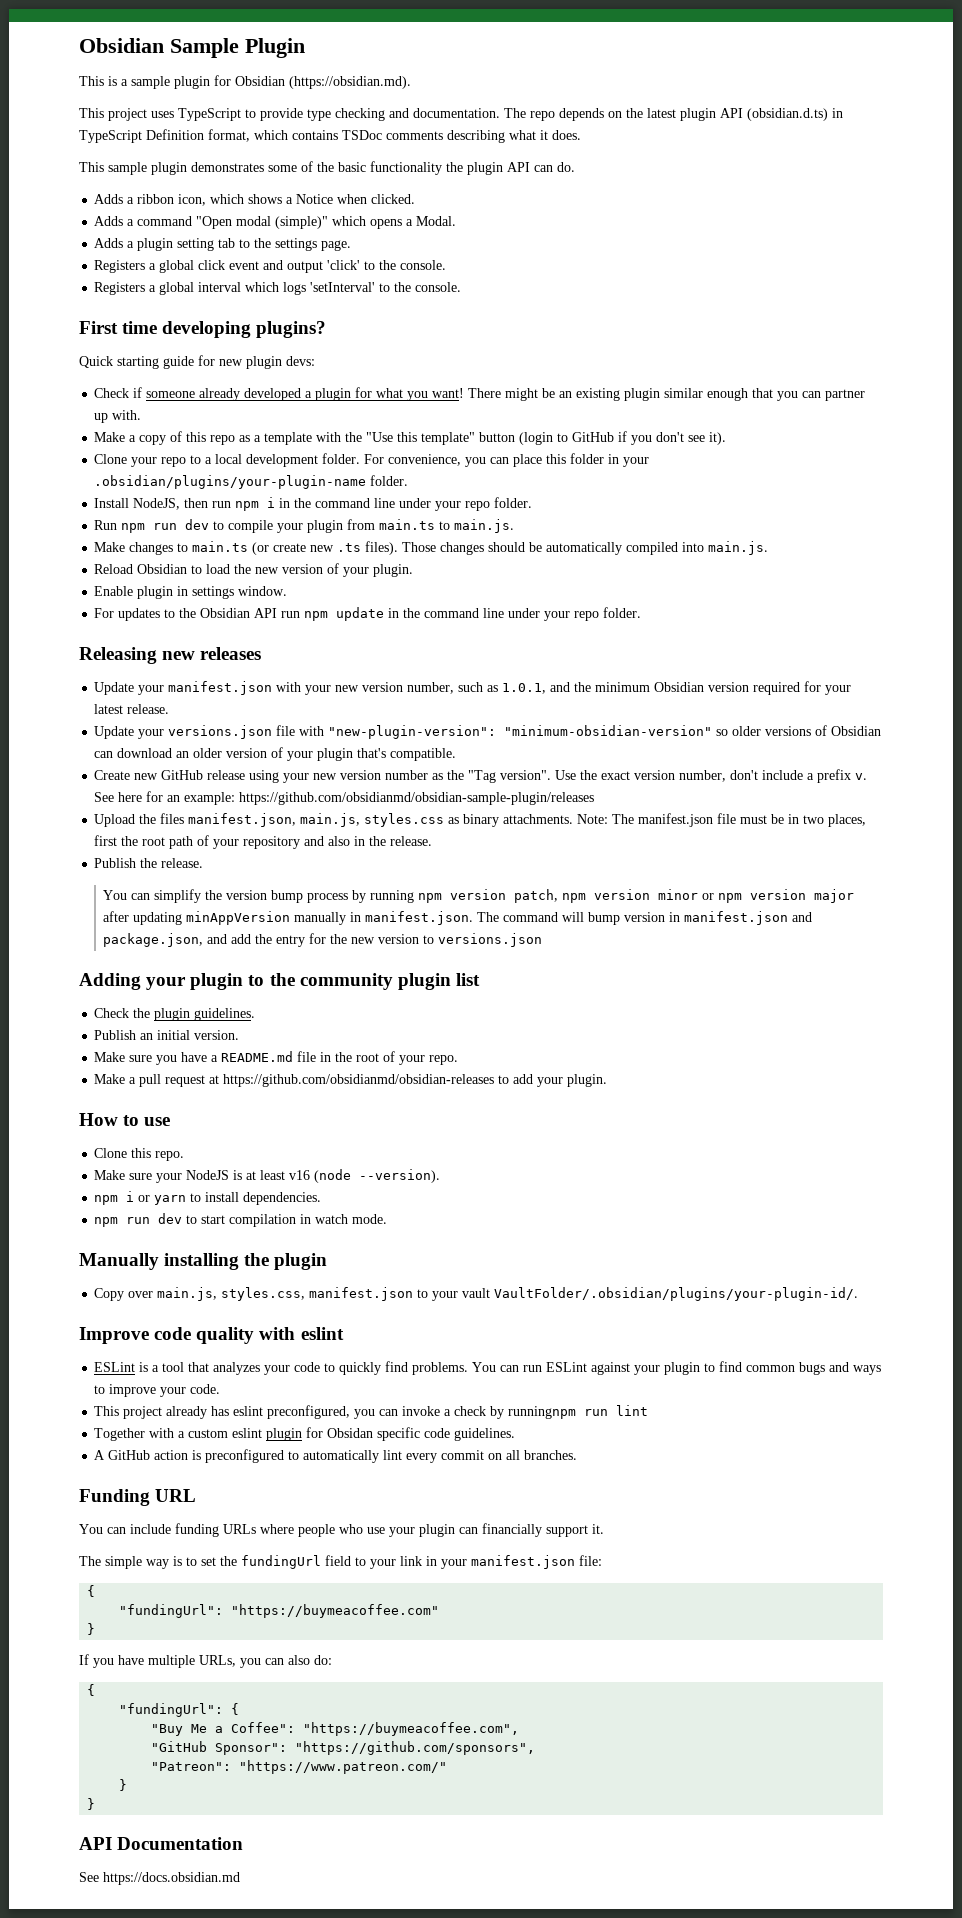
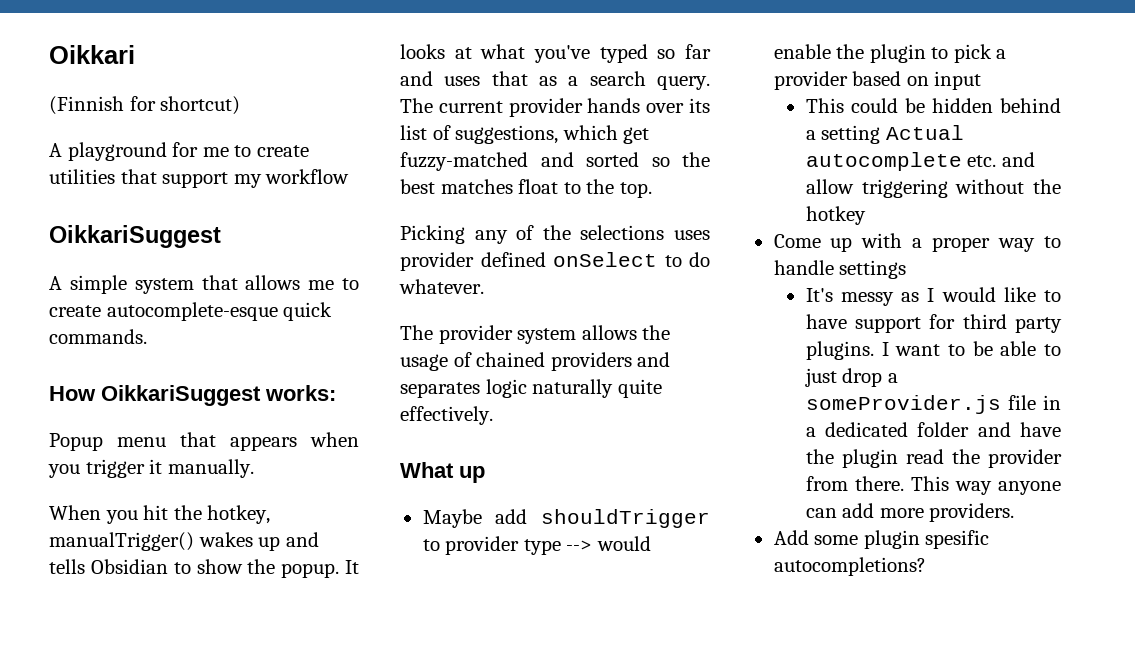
[79,38,305,58] [79,75,411,89] [79,108,843,121] [79,129,581,143] [79,161,575,175] [94,194,416,206] [94,216,457,229] [94,238,352,251] [94,260,447,273] [94,282,462,295] [79,321,327,338] [79,355,315,369] [94,387,866,401] [94,410,142,423] [94,431,727,445] [94,453,650,467] [94,475,409,489] [94,497,533,511] [94,519,515,533] [94,541,769,555] [94,563,414,577] [94,586,288,599] [94,607,642,621] [79,647,262,664] [94,681,852,695] [94,704,170,714] [94,725,882,739] [94,747,457,761] [94,769,868,783] [94,791,595,805] [94,813,867,827] [94,835,433,849] [94,858,204,868] [103,889,855,903] [103,911,813,925] [103,933,543,947] [79,973,480,990] [94,1008,256,1021] [94,1030,240,1040] [94,1051,459,1065] [94,1074,608,1087] [79,1113,171,1126] [94,1148,185,1161] [94,1169,441,1183] [94,1191,322,1205] [94,1213,388,1227] [79,1253,328,1270] [94,1287,859,1301] [79,1327,344,1344] [94,1361,882,1375] [94,1384,221,1397] [94,1405,649,1419] [94,1427,516,1441] [94,1449,578,1463] [79,1489,197,1506] [79,1523,604,1537] [79,1555,602,1569] [87,1585,96,1597] [119,1604,440,1618] [87,1623,96,1635] [79,1654,332,1668] [87,1684,96,1696] [119,1703,240,1717] [151,1722,520,1736] [151,1741,536,1755] [151,1760,448,1774] [119,1779,128,1791] [87,1798,96,1810] [79,1837,244,1850] [79,1872,240,1885] Obsidian Sample Plugin // This is a sample plugin for Obsidian (https://obsidian.md). // This project uses TypeScript to provide type checking and documentation. The repo depends on the latest plugin API (obsidian.d.ts) in TypeScript Definition format, which contains TSDoc comments describing what it does. // This sample plugin demonstrates some of the basic functionality the plugin API can do. // Adds a ribbon icon, which shows a Notice when clicked. // Adds a command "Open modal (simple)" which opens a Modal. // Adds a plugin setting tab to the settings page. // Registers a global click event and output 'click' to the console. // Registers a global interval which logs 'setInterval' to the console. // First time developing plugins? // Quick starting guide for new plugin devs: // Check if someone already developed a plugin for what you want! There might be an existing plugin similar enough that you can partner up with. // Make a copy of this repo as a template with the "Use this template" button (login to GitHub if you don't see it). // Clone your repo to a local development folder. For convenience, you can place this folder in your .obsidian/plugins/your-plugin-name folder. // Install NodeJS, then run npm i in the command line under your repo folder. // Run npm run dev to compile your plugin from main.ts to main.js. // Make changes to main.ts (or create new .ts files). Those changes should be automatically compiled into main.js. // Reload Obsidian to load the new version of your plugin. // Enable plugin in settings window. // For updates to the Obsidian API run npm update in the command line under your repo folder. // Releasing new releases // Update your manifest.json with your new version number, such as 1.0.1, and the minimum Obsidian version required for your latest release. // Update your versions.json file with "new-plugin-version": "minimum-obsidian-version" so older versions of Obsidian can download an older version of your plugin that's compatible. // Create new GitHub release using your new version number as the "Tag version". Use the exact version number, don't include a prefix v. See here for an example: https://github.com/obsidianmd/obsidian-sample-plugin/releases // Upload the files manifest.json, main.js, styles.css as binary attachments. Note: The manifest.json file must be in two places, first the root path of your repository and also in the release. // Publish the release. // You can simplify the version bump process by running npm version patch, npm version minor or npm version major after updating minAppVersion manually in manifest.json. The command will bump version in manifest.json and package.json, and add the entry for the new version to versions.json // Adding your plugin to the community plugin list // Check the plugin guidelines. // Publish an initial version. // Make sure you have a README.md file in the root of your repo. // Make a pull request at https://github.com/obsidianmd/obsidian-releases to add your plugin. // How to use // Clone this repo. // Make sure your NodeJS is at least v16 (node --version). // npm i or yarn to install dependencies. // npm run dev to start compilation in watch mode. // Manually installing the plugin // Copy over main.js, styles.css, manifest.json to your vault VaultFolder/.obsidian/plugins/your-plugin-id/. // Improve code quality with eslint // ESLint is a tool that analyzes your code to quickly find problems. You can run ESLint against your plugin to find common bugs and ways to improve your code. // This project already has eslint preconfigured, you can invoke a check by runningnpm run lint // Together with a custom eslint plugin for Obsidan specific code guidelines. // A GitHub action is preconfigured to automatically lint every commit on all branches. // Funding URL // You can include funding URLs where people who use your plugin can financially support it. // The simple way is to set the fundingUrl field to your link in your manifest.json file: // { // "fundingUrl": "https://buymeacoffee.com" // } // If you have multiple URLs, you can also do: // { // "fundingUrl": { // "Buy Me a Coffee": "https://buymeacoffee.com", // "GitHub Sponsor": "https://github.com/sponsors", // "Patreon": "https://www.patreon.com/" // } // } // API Documentation // See https://docs.obsidian.md -> [49,45,135,64] [49,96,241,115] [49,142,309,161] [49,169,350,188] [49,225,221,248] [49,275,359,294] [49,302,333,321] [49,329,147,344] [49,385,336,406] [49,432,359,451] [48,459,254,478] [49,505,271,524] [49,532,319,551] [49,559,360,578] [400,44,711,63] [400,71,710,90] [400,98,710,117] [400,125,650,144] [400,152,710,171] [400,179,652,198] [400,225,710,244] [400,252,710,271] [399,279,484,294] [400,325,671,344] [400,352,671,371] [400,379,662,398] [400,406,493,425] [400,462,485,483] [422,509,710,528] [422,536,651,555] [773,44,1007,63] [773,71,982,90] [805,98,1061,113] [805,125,964,144] [805,152,1035,171] [805,179,1061,198] [805,206,866,225] [773,233,1061,252] [773,260,907,279] [805,287,1061,306] [805,314,1062,333] [805,341,1061,360] [804,368,898,387] [805,395,1061,414] [805,422,1061,437] [805,449,1062,468] [805,476,1061,495] [805,503,1015,522] [773,530,990,549] [773,557,926,576] Oikkari // (Finnish for shortcut) // A playground for me to create utilities that support my workflow // OikkariSuggest // A simple system that allows me to create autocomplete-esque quick commands. // How OikkariSuggest works: // Popup menu that appears when you trigger it manually. // When you hit the hotkey, manualTrigger() wakes up and tells Obsidian to show the popup. It looks at what you've typed so far and uses that as a search query. The current provider hands over its list of suggestions, which get fuzzy-matched and sorted so the best matches float to the top. // Picking any of the selections uses provider defined onSelect to do whatever. // The provider system allows the usage of chained providers and separates logic naturally quite effectively. // What up // Maybe add shouldTrigger to provider type --> would enable the plugin to pick a provider based on input // This could be hidden behind a setting Actual autocomplete etc. and allow triggering without the hotkey // Come up with a proper way to handle settings // It's messy as I would like to have support for third party plugins. I want to be able to just drop a someProvider.js file in a dedicated folder and have the plugin read the provider from there. This way anyone can add more providers. // Add some plugin spesific autocompletions?

